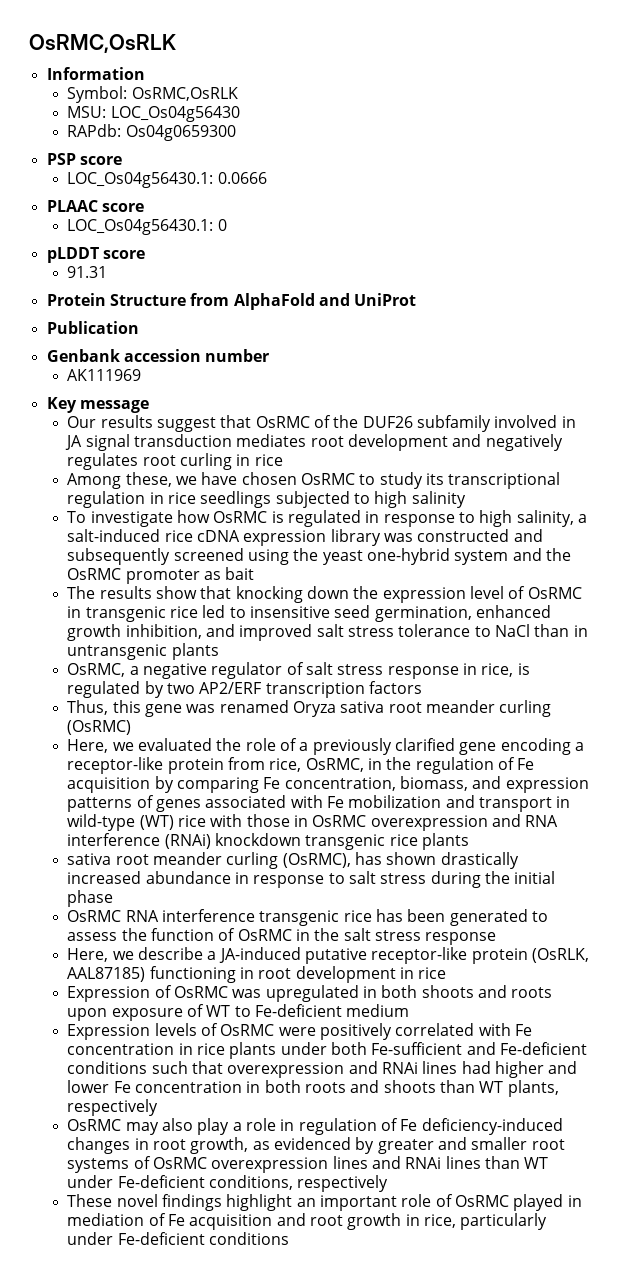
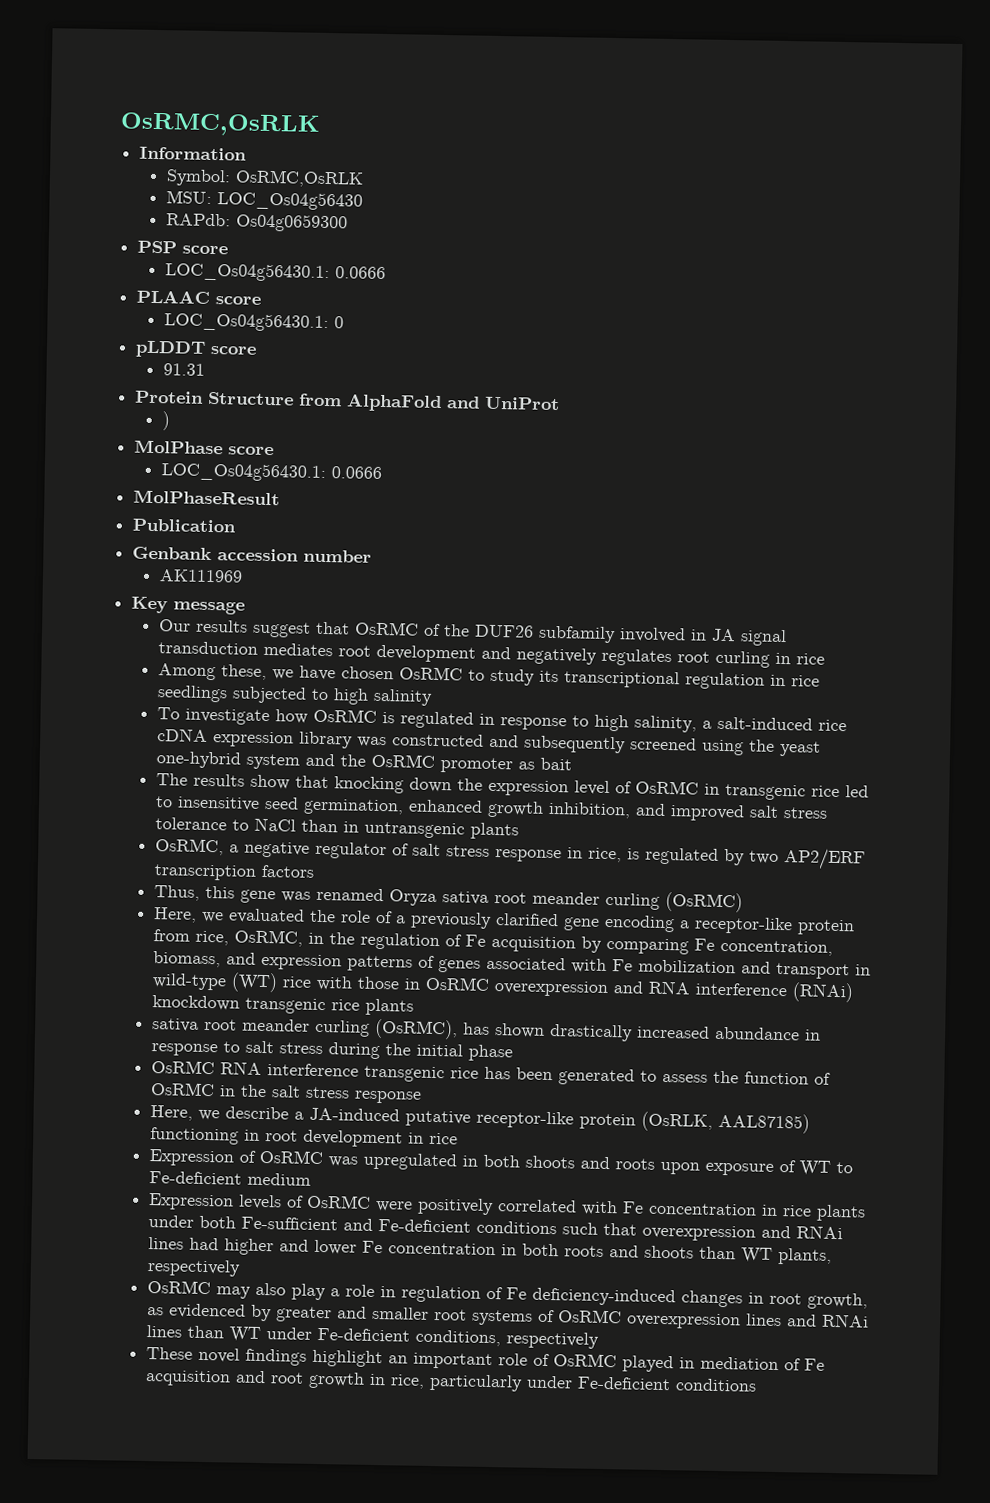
(417, 299) none -> [161,411,170,431] [134,439,275,456] [160,462,382,483] [133,489,281,506] // ) // MolPhase score // LOC_Os04g56430.1: 0.0666 // MolPhaseResult

